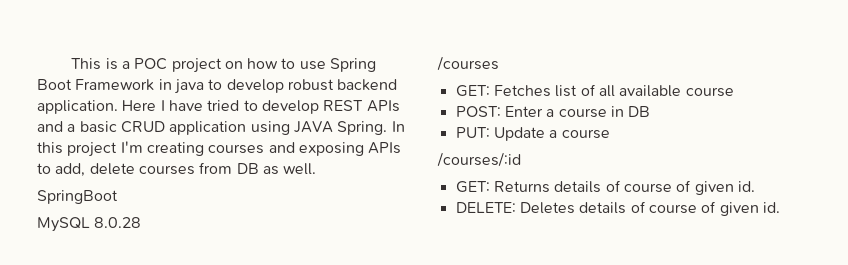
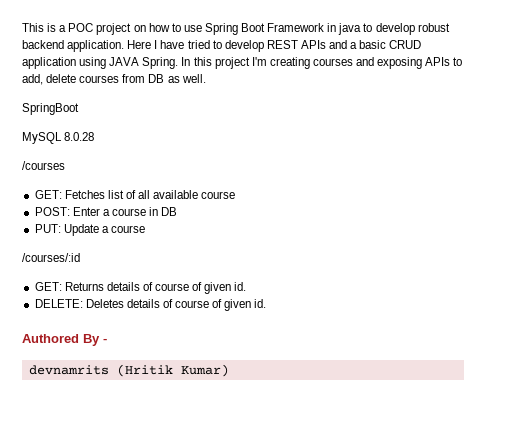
(780, 207) none -> [22,334,107,346] [28,364,229,377] // Authored By - // devnamrits (Hritik Kumar)

